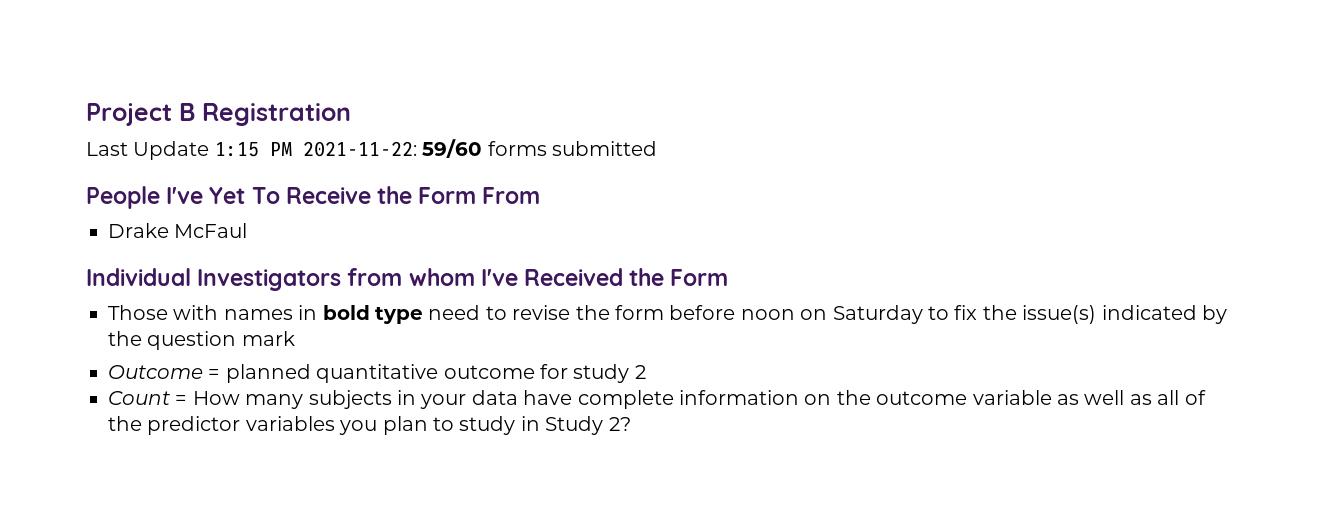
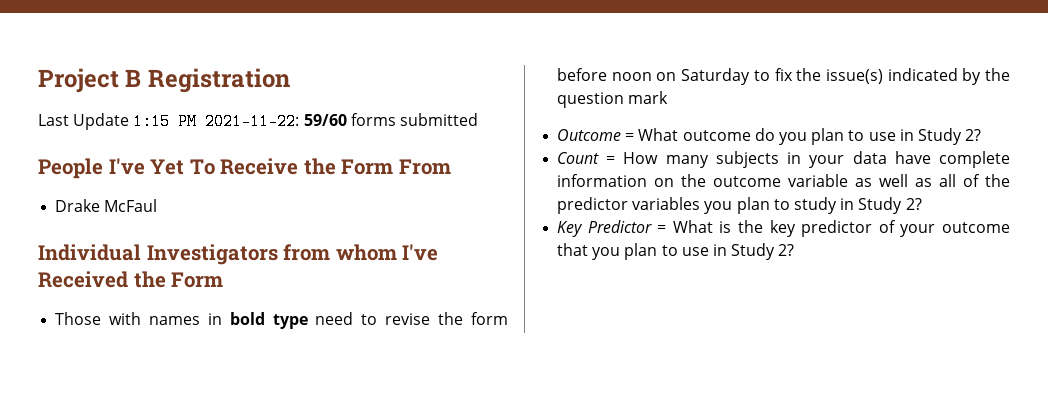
[225,364,646,383] planned quantitative outcome for study 2 -> [638,128,982,145] What outcome do you plan to use in Study 2?
(631, 424) none -> [557,220,1010,237] [557,243,795,260] // Key Predictor = What is the key predictor of your outcome that you plan to use in Study 2?

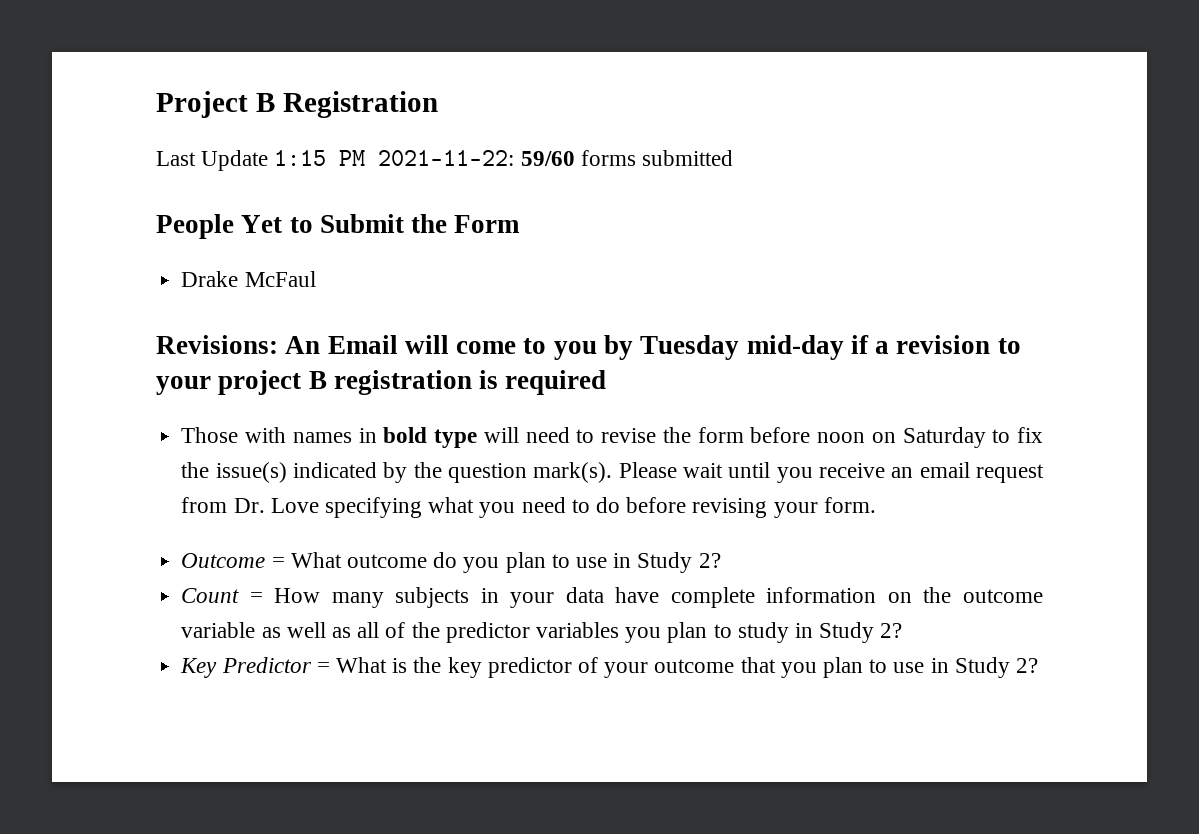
[108,158,451,175] I've Yet To Receive the Form From -> [241,214,521,233] Yet to Submit the Form
[38,244,439,265] [38,271,224,288] Individual Investigators from whom I've Received the Form -> [156,335,1021,360] [156,370,607,395] Revisions: An Email will come to you by Tuesday mid-day if a revision to your project B registration is required
(308, 321) none -> [483,427,519,443] will
[628,91,669,104] mark -> [533,462,1044,483] [181,497,876,518] mark(s). Please wait until you receive an email request from Dr. Love specifying what you need to do before revising your form.

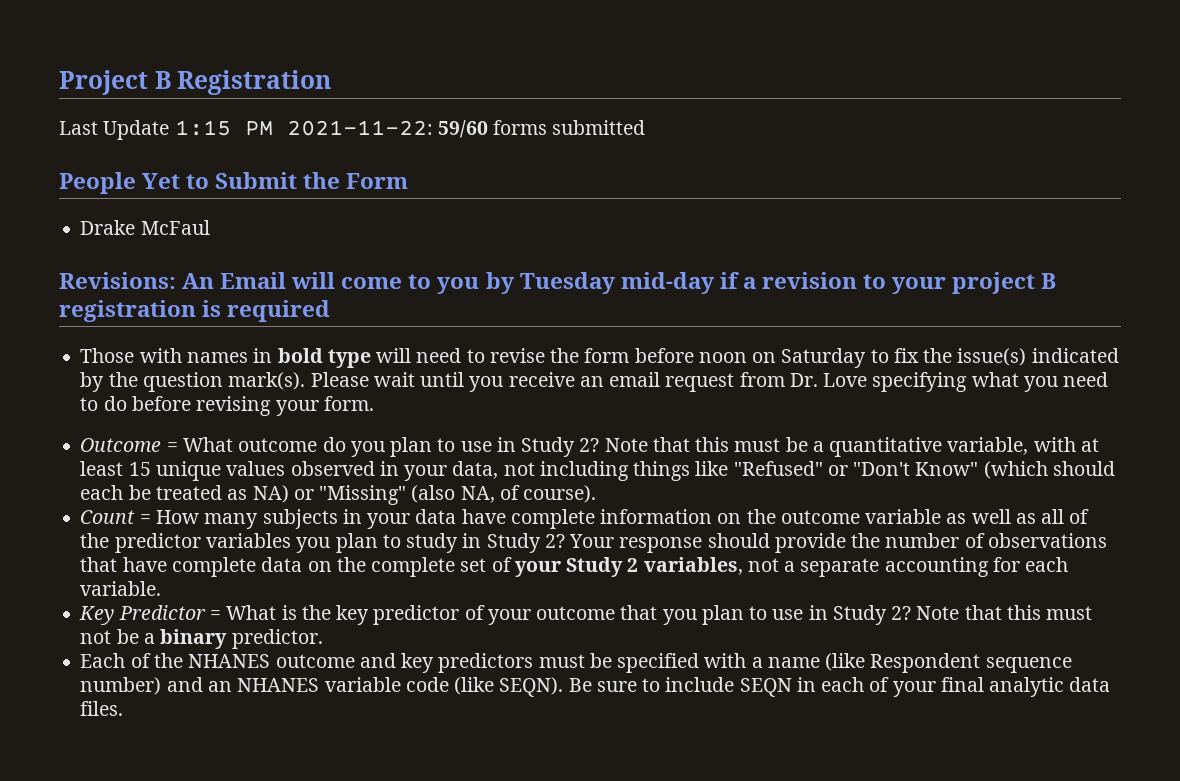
(721, 560) none -> [604,437,1100,457] [80,461,1115,481] [80,485,597,505] Note that this must be a quantitative variable, with at least 15 unique values observed in your data, not including things like "Refused" or "Don't Know" (which should each be treated as NA) or "Missing" (also NA, of course).
(903, 630) none -> [569,533,1107,553] [80,557,1069,577] [80,581,162,596] Your response should provide the number of observations that have complete data on the complete set of your Study 2 variables, not a separate accounting for each variable.
(1039, 665) none -> [916,605,1093,620] [80,629,323,649] [80,653,1072,673] [80,677,1111,697] [80,701,124,716] Note that this must not be a binary predictor. // Each of the NHANES outcome and key predictors must be specified with a name (like Respondent sequence number) and an NHANES variable code (like SEQN). Be sure to include SEQN in each of your final analytic data files.

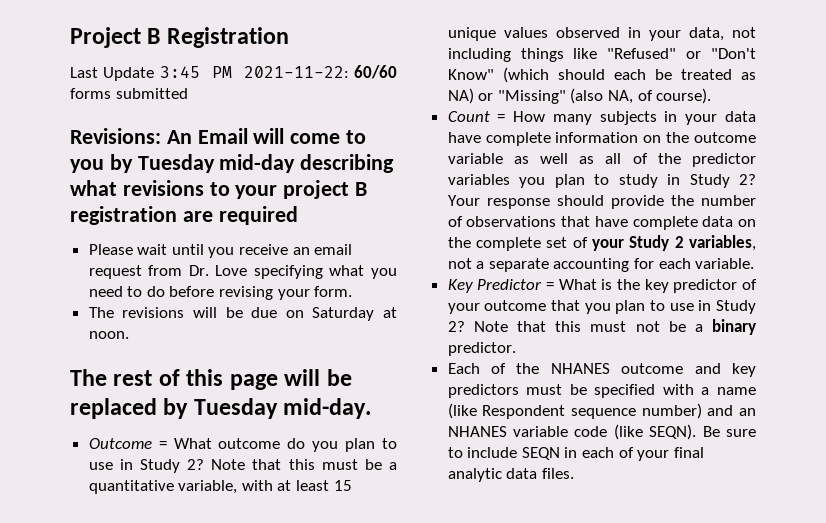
[174,120,231,136] 1:15 -> [159,66,200,78] 3:45
[437,120,488,138] 59/60 -> [354,65,397,79] 60/60
[59,172,409,194] [80,220,210,235] // People Yet to Submit the Form // Drake McFaul -> (188, 93) none
[719,272,857,289] if a revision -> [300,154,395,173] [70,180,204,196] describing what revisions
[202,300,222,317] is -> [182,211,213,222] are
[80,348,1119,368] [80,372,306,392] Those with names in bold type will need to revise the form before noon on Saturday to fix the issue(s) indicated by the question mark(s). -> (298, 215) none
(374, 403) none -> [88,307,398,321] [88,331,129,339] [70,369,352,390] [70,398,372,419] // The revisions will be due on Saturday at noon. // The rest of this page will be replaced by Tuesday mid-day.

